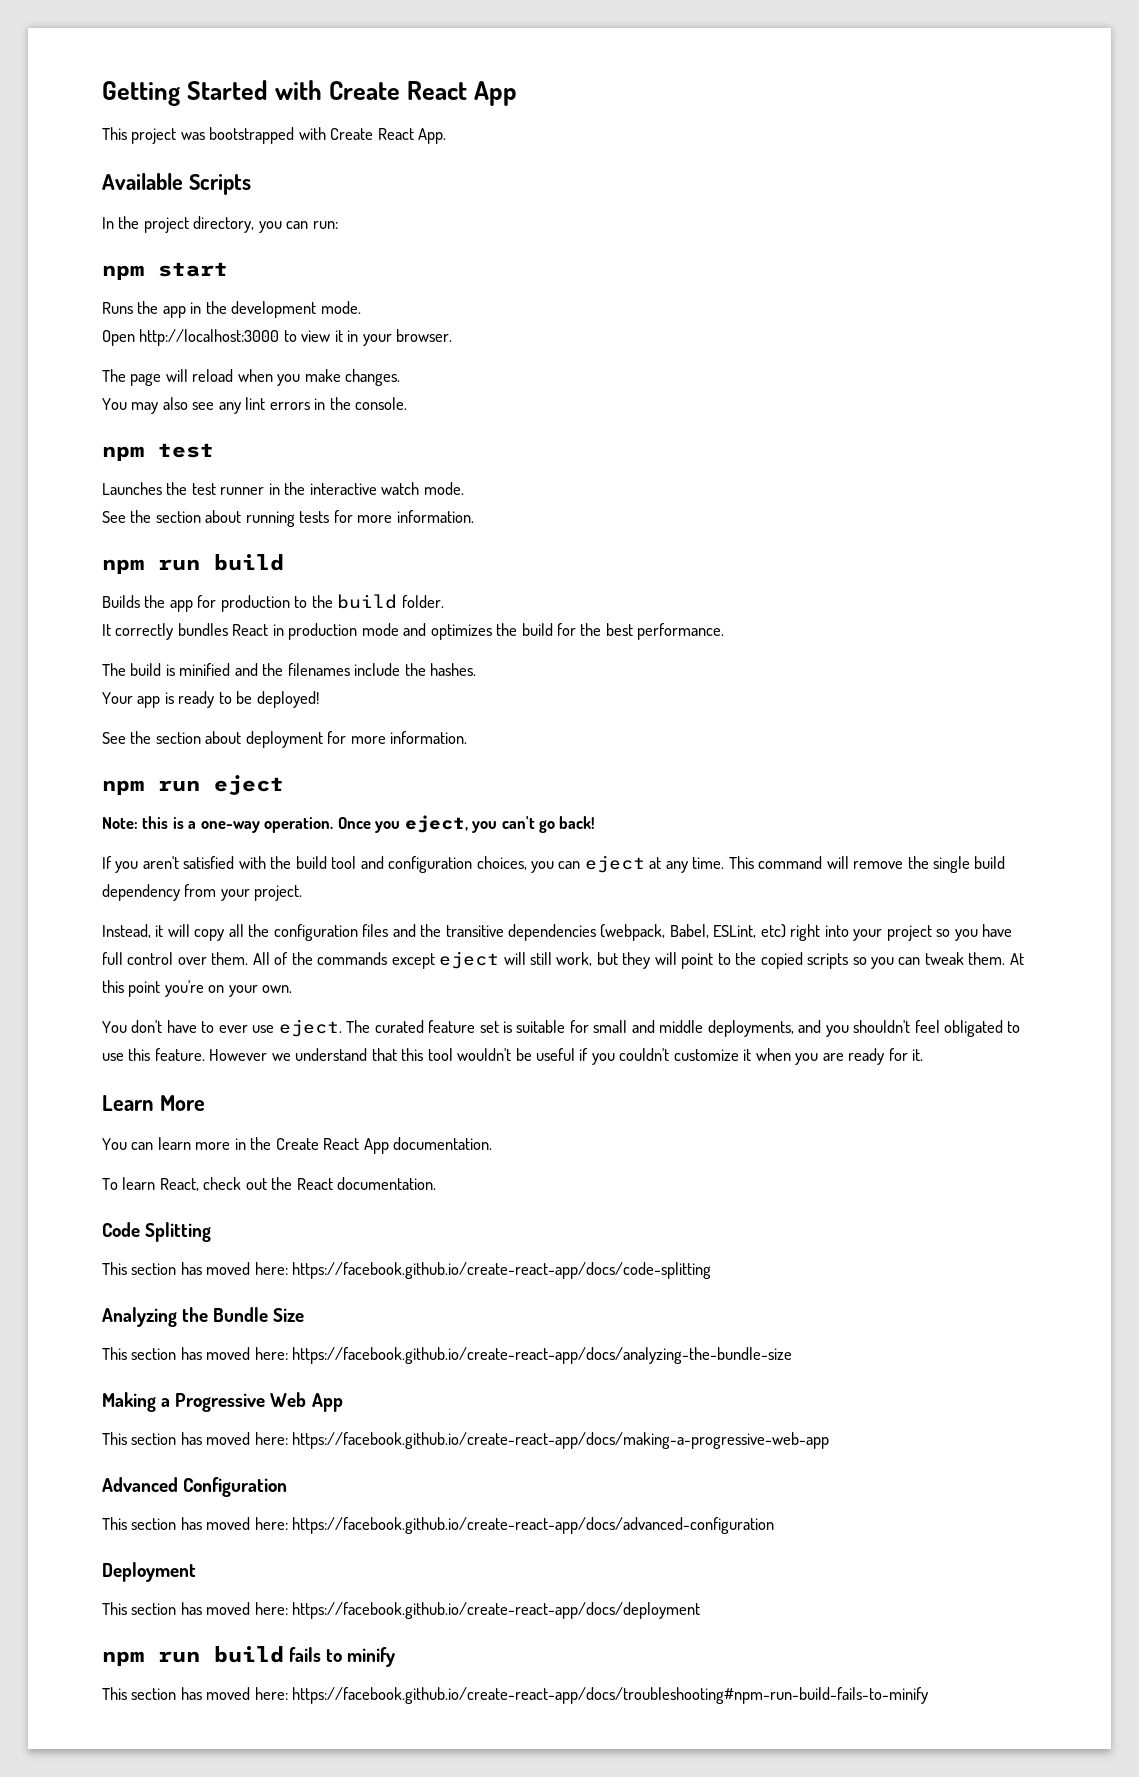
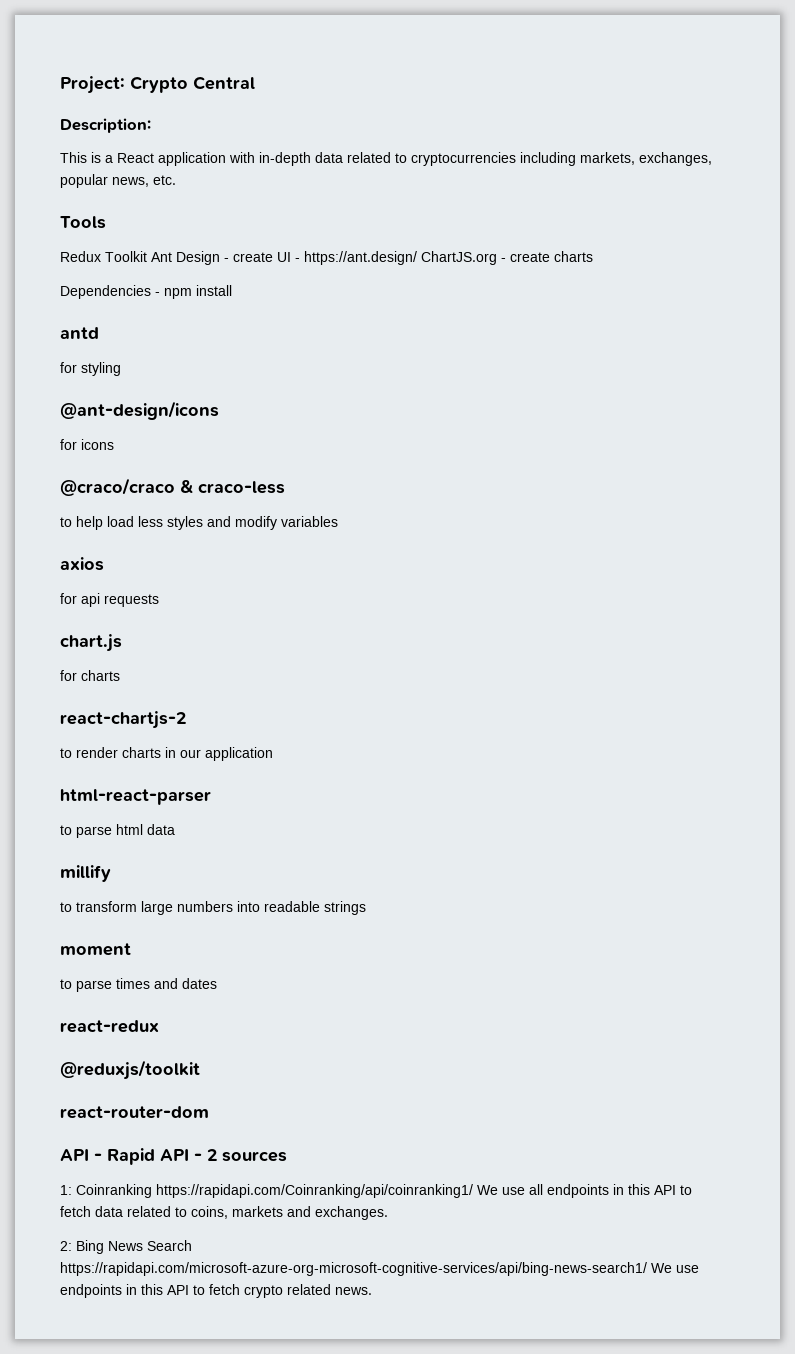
[102,80,518,106] [102,127,447,144] [102,173,251,195] [102,216,338,233] [102,262,228,280] [102,301,361,318] [102,329,453,346] [102,369,401,386] [102,397,408,414] [102,443,214,461] [102,482,464,495] [102,510,474,527] [102,554,284,574] [102,594,444,612] [102,623,725,640] [102,663,477,676] [102,691,319,708] [102,731,468,748] [102,775,284,795] [102,815,596,833] [102,855,1006,873] [102,884,303,901] [102,924,1013,941] [102,951,1024,969] [102,980,293,997] [102,1019,1021,1037] [102,1048,924,1065] [102,1095,205,1111] [102,1137,493,1154] [102,1177,437,1191] [102,1222,212,1242] [102,1262,712,1279] [102,1307,305,1327] [102,1347,793,1364] [102,1392,343,1412] [102,1432,830,1449] [102,1477,288,1497] [102,1517,775,1534] [102,1562,196,1582] [102,1602,701,1619] [102,1646,396,1667] [102,1687,929,1704] Getting Started with Create React App // This project was bootstrapped with Create React App. // Available Scripts // In the project directory, you can run: // npm start // Runs the app in the development mode. // Open http://localhost:3000 to view it in your browser. // The page will reload when you make changes. // You may also see any lint errors in the console. // npm test // Launches the test runner in the interactive watch mode. // See the section about running tests for more information. // npm run build // Builds the app for production to the build folder. // It correctly bundles React in production mode and optimizes the build for the best performance. // The build is minified and the filenames include the hashes. // Your app is ready to be deployed! // See the section about deployment for more information. // npm run eject // Note: this is a one-way operation. Once you eject, you can't go back! // If you aren't satisfied with the build tool and configuration choices, you can eject at any time. This command will remove the single build dependency from your project. // Instead, it will copy all the configuration files and the transitive dependencies (webpack, Babel, ESLint, etc) right into your project so you have full control over them. All of the commands except eject will still work, but they will point to the copied scripts so you can tweak them. At this point you're on your own. // You don't have to ever use eject. The curated feature set is suitable for small and middle deployments, and you shouldn't feel obligated to use this feature. However we understand that this tool wouldn't be useful if you couldn't customize it when you are ready for it. // Learn More // You can learn more in the Create React App documentation. // To learn React, check out the React documentation. // Code Splitting // This section has moved here: https://facebook.github.io/create-react-app/docs/code-splitting // Analyzing the Bundle Size // This section has moved here: https://facebook.github.io/create-react-app/docs/analyzing-the-bundle-size // Making a Progressive Web App // This section has moved here: https://facebook.github.io/create-react-app/docs/making-a-progressive-web-app // Advanced Configuration // This section has moved here: https://facebook.github.io/create-react-app/docs/advanced-configuration // Deployment // This section has moved here: https://facebook.github.io/create-react-app/docs/deployment // npm run build fails to minify // This section has moved here: https://facebook.github.io/create-react-app/docs/troubleshooting#npm-run-build-fails-to-minify -> [60,76,255,94] [60,118,151,133] [60,152,712,166] [60,174,176,188] [60,216,106,229] [60,251,593,265] [60,285,232,299] [60,327,99,339] [60,362,121,376] [60,401,219,420] [60,439,114,450] [60,478,285,496] [60,516,338,530] [60,557,104,571] [60,593,159,607] [60,634,122,652] [60,670,120,681] [60,711,186,729] [60,747,273,761] [60,789,211,805] [60,824,175,838] [60,865,111,882] [60,901,366,915] [60,943,131,956] [60,978,217,992] [60,1020,159,1033] [60,1060,200,1080] [60,1106,209,1119] [60,1148,287,1165] [60,1184,692,1198] [60,1206,388,1220] [60,1240,192,1254] [60,1262,699,1276] [60,1284,372,1298] Project: Crypto Central // Description: // This is a React application with in-depth data related to cryptocurrencies including markets, exchanges, popular news, etc. // Tools // Redux Toolkit Ant Design - create UI - https://ant.design/ ChartJS.org - create charts // Dependencies - npm install // antd // for styling // @ant-design/icons // for icons // @craco/craco & craco-less // to help load less styles and modify variables // axios // for api requests // chart.js // for charts // react-chartjs-2 // to render charts in our application // html-react-parser // to parse html data // millify // to transform large numbers into readable strings // moment // to parse times and dates // react-redux // @reduxjs/toolkit // react-router-dom // API - Rapid API - 2 sources // 1: Coinranking https://rapidapi.com/Coinranking/api/coinranking1/ We use all endpoints in this API to fetch data related to coins, markets and exchanges. // 2: Bing News Search https://rapidapi.com/microsoft-azure-org-microsoft-cognitive-services/api/bing-news-search1/ We use endpoints in this API to fetch crypto related news.

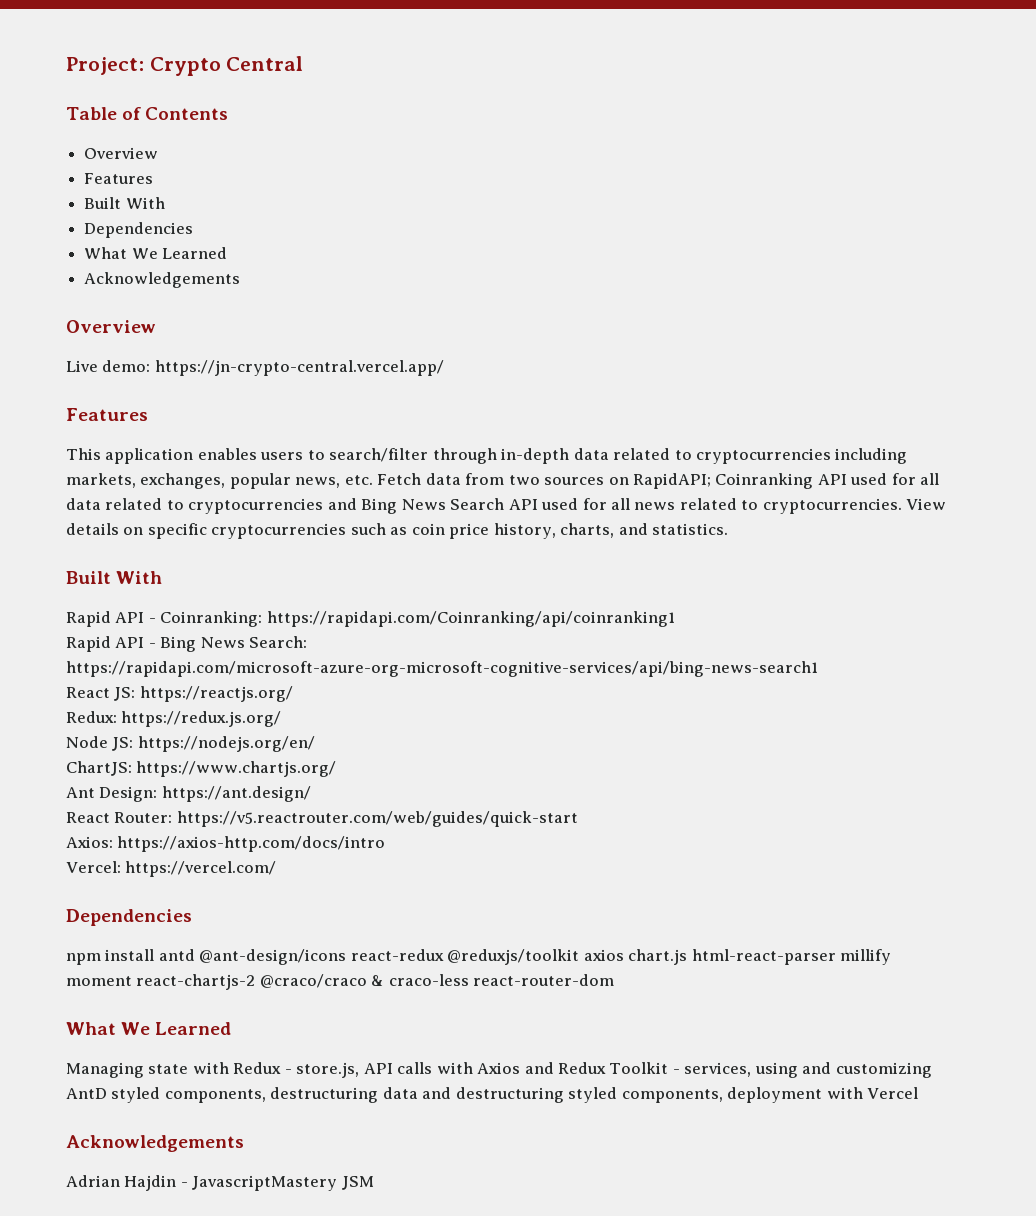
[60,118,151,133] [60,152,255,166] Description: // This is a React application with -> [66,107,229,120] [84,147,159,159] [84,173,154,184] [84,197,165,209] [84,222,194,238] [84,247,228,259] [84,272,241,288] [66,320,156,333] [66,360,444,376] [66,408,148,421] [66,448,497,464] Table of Contents // Overview // Features // Built With // Dependencies // What We Learned // Acknowledgements // Overview // Live demo: https://jn-crypto-central.vercel.app/ // Features // This application enables users to search/filter through
[60,216,106,229] [60,251,593,265] [60,285,160,299] // Tools // Redux Toolkit Ant Design - create UI - https://ant.design/ ChartJS.org - create charts // Dependencies - -> [377,473,940,489] [66,498,947,514] [66,523,729,539] [66,571,163,584] [66,611,675,627] [66,636,308,652] [66,661,818,677] [66,686,293,702] [66,711,282,727] [66,736,315,752] [66,761,337,777] [66,786,311,802] [66,811,578,827] [66,836,386,852] [66,861,277,877] [66,909,192,926] Fetch data from two sources on RapidAPI; Coinranking API used for all data related to cryptocurrencies and Bing News Search API used for all news related to cryptocurrencies. View details on specific cryptocurrencies such as coin price history, charts, and statistics. // Built With // Rapid API - Coinranking: https://rapidapi.com/Coinranking/api/coinranking1 // Rapid API - Bing News Search: https://rapidapi.com/microsoft-azure-org-microsoft-cognitive-services/api/bing-news-search1 // React JS: https://reactjs.org/ // Redux: https://redux.js.org/ // Node JS: https://nodejs.org/en/ // ChartJS: https://www.chartjs.org/ // Ant Design: https://ant.design/ // React Router: https://v5.reactrouter.com/web/guides/quick-start // Axios: https://axios-http.com/docs/intro // Vercel: https://vercel.com/ // Dependencies //
(232, 290) // -> (155, 955) none
[60,362,121,376] // for styling // -> (195, 955) none
[60,439,114,450] [60,478,285,496] [60,516,338,530] [60,557,104,571] [60,593,159,607] [60,634,122,652] [60,670,120,681] [60,711,186,729] [60,747,273,761] [60,789,211,805] [60,824,175,838] [60,865,111,882] [60,901,366,915] [60,943,131,956] [60,978,217,992] [60,1020,159,1033] [60,1060,200,1080] [60,1106,209,1119] [60,1148,287,1165] [60,1184,692,1198] [60,1206,388,1220] [60,1240,192,1254] [60,1262,699,1276] [60,1284,372,1298] // for icons // @craco/craco & craco-less // to help load less styles and modify variables // axios // for api requests // chart.js // for charts // react-chartjs-2 // to render charts in our application // html-react-parser // to parse html data // millify // to transform large numbers into readable strings // moment // to parse times and dates // react-redux // @reduxjs/toolkit // react-router-dom // API - Rapid API - 2 sources // 1: Coinranking https://rapidapi.com/Coinranking/api/coinranking1/ We use all endpoints in this API to fetch data related to coins, markets and exchanges. // 2: Bing News Search https://rapidapi.com/microsoft-azure-org-microsoft-cognitive-services/api/bing-news-search1/ We use endpoints in this API to fetch crypto related news. -> [350,949,892,965] [66,974,615,990] [66,1022,232,1035] [66,1062,932,1078] [66,1087,919,1103] [66,1135,244,1152] [66,1175,374,1191] react-redux @reduxjs/toolkit axios chart.js html-react-parser millify moment react-chartjs-2 @craco/craco & craco-less react-router-dom // What We Learned // Managing state with Redux - store.js, API calls with Axios and Redux Toolkit - services, using and customizing AntD styled components, destructuring data and destructuring styled components, deployment with Vercel // Acknowledgements // Adrian Hajdin - JavascriptMastery JSM

